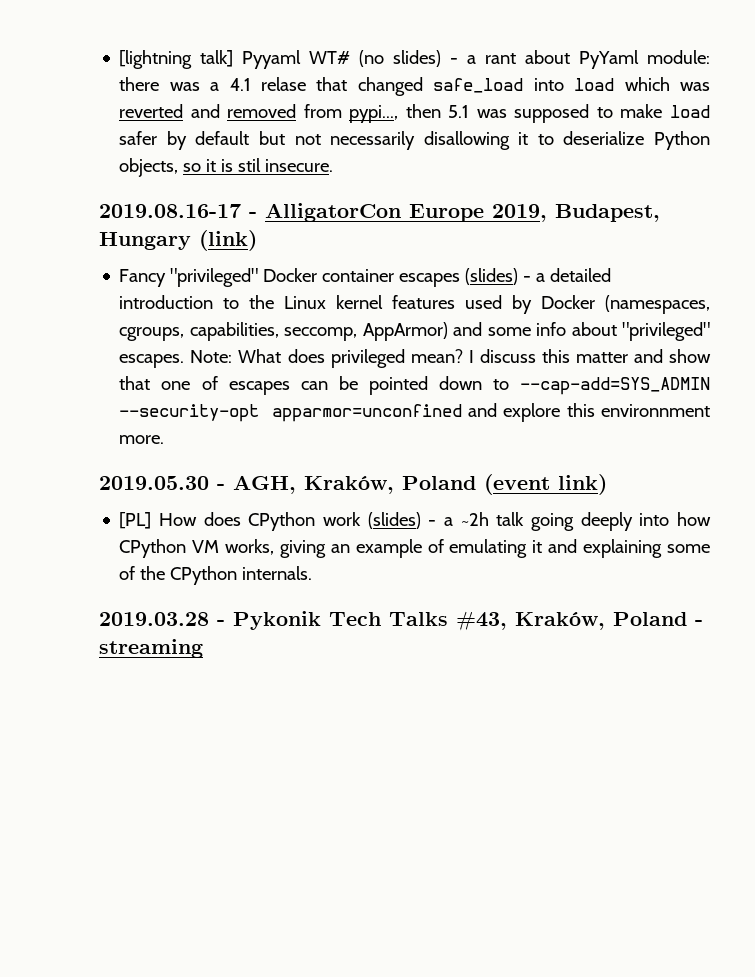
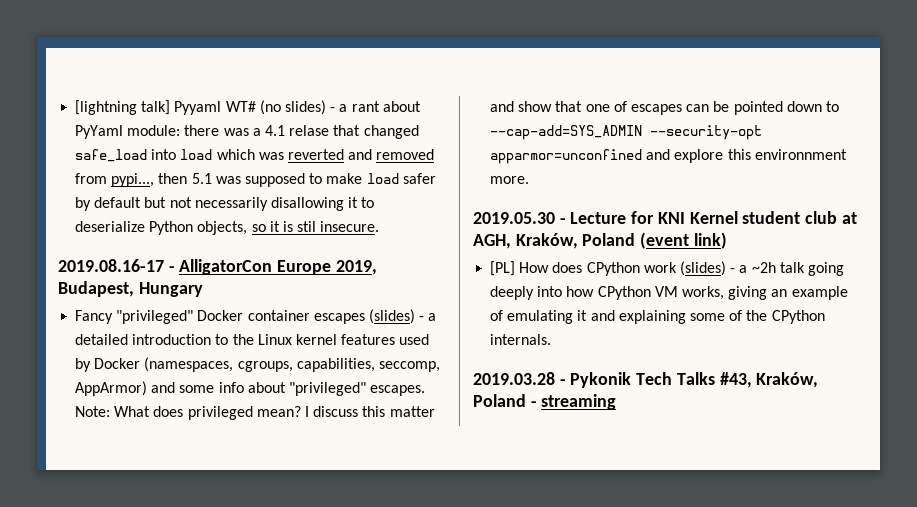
[199,230,257,251] (link) -> (203, 289) none
(225, 487) none -> [570,211,857,224] Lecture for KNI Kernel student club at

